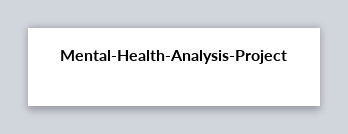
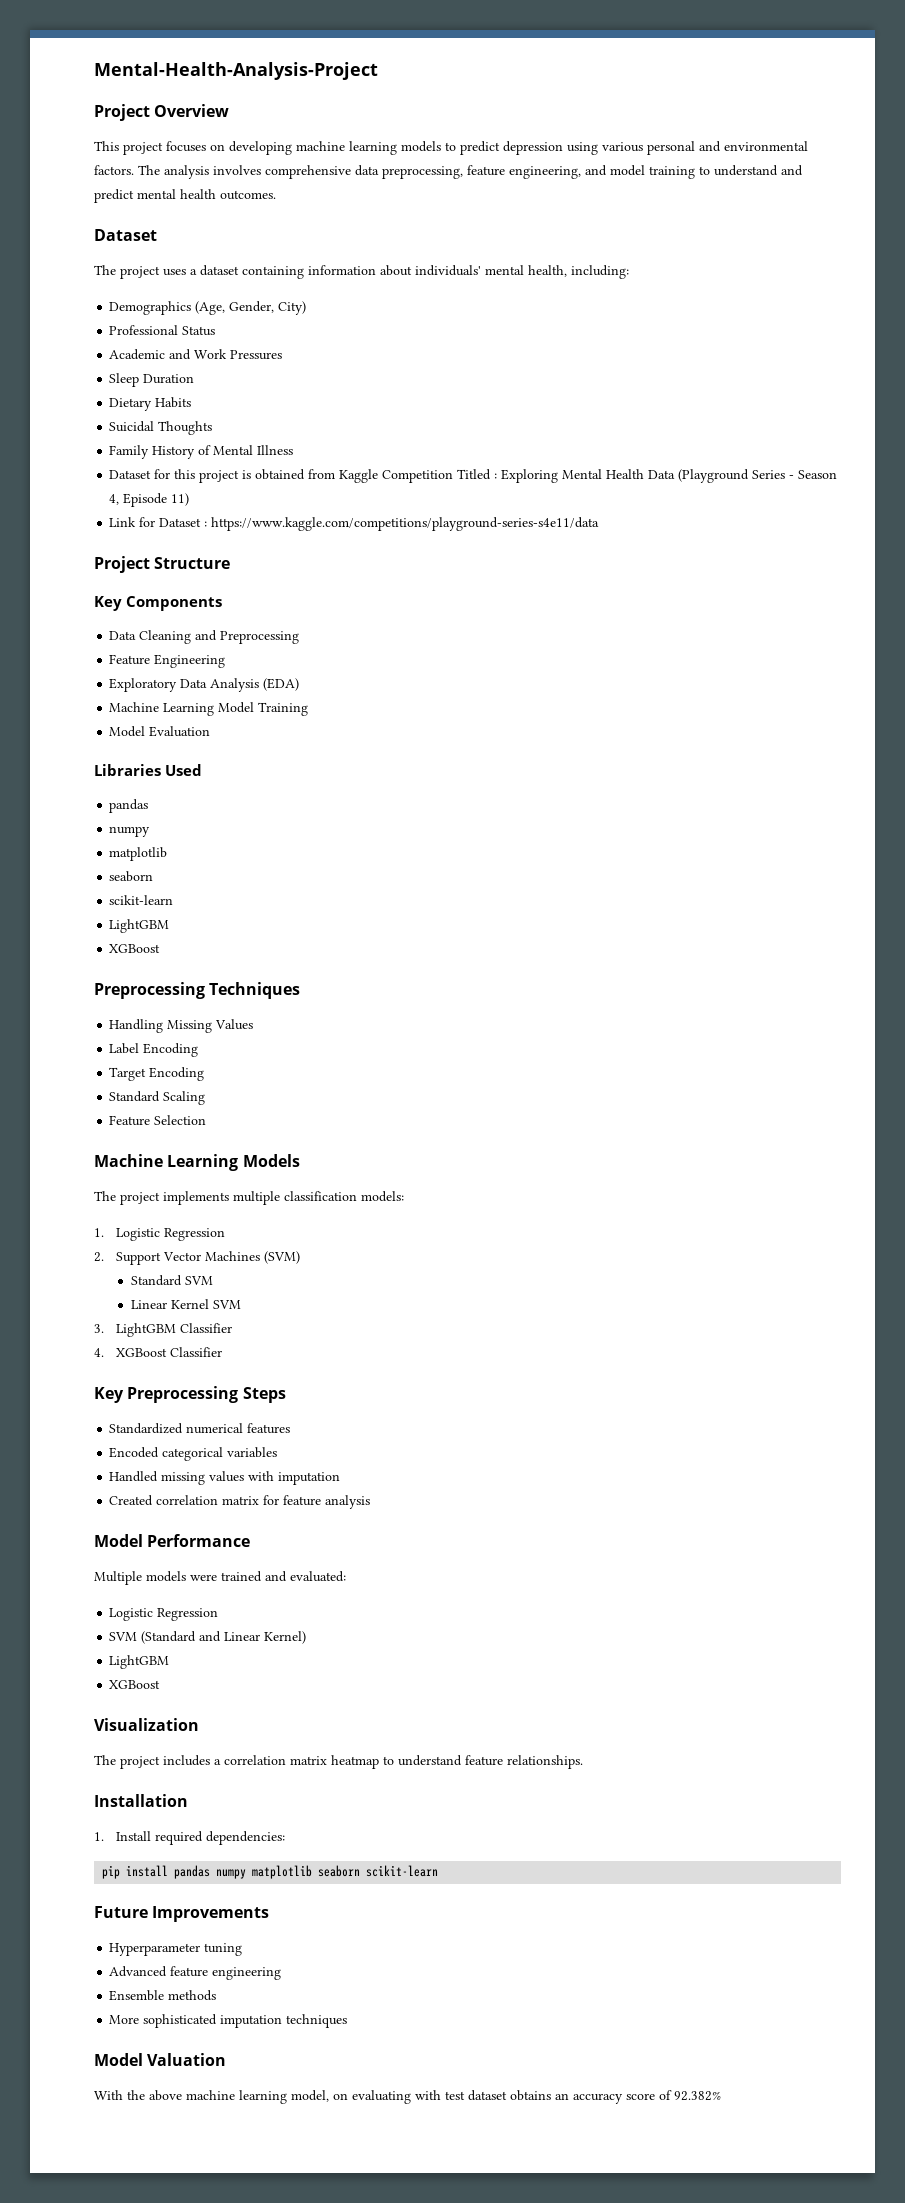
(287, 57) none -> [94,104,230,121] [94,141,808,155] [94,165,803,179] [94,189,276,203] [94,229,157,241] [94,265,629,279] [109,301,307,315] [109,325,216,336] [109,349,283,360] [109,373,195,387] [109,397,192,411] [109,421,213,435] [109,445,294,459] [109,469,838,483] [109,493,190,507] [109,517,600,531] [94,556,231,573] [94,596,222,611] [109,630,300,644] [109,654,226,668] [109,678,300,692] [109,702,309,716] [109,726,211,737] [94,764,202,776] [109,799,149,813] [109,826,151,837] [109,847,168,861] [109,871,154,882] [109,895,174,905] [109,919,170,933] [109,944,161,953] [94,982,301,999] [109,1019,254,1033] [109,1043,199,1057] [109,1067,205,1081] [109,1091,206,1105] [109,1115,207,1126] [94,1154,300,1171] [94,1191,404,1205] [94,1228,225,1241] [94,1251,300,1265] [130,1275,213,1286] [130,1299,241,1309] [94,1323,232,1337] [94,1347,222,1357] [94,1386,286,1403] [109,1423,291,1434] [109,1447,278,1461] [109,1471,341,1485] [109,1495,371,1509] [94,1534,251,1547] [94,1571,346,1585] [109,1608,219,1621] [109,1631,307,1644] [109,1655,170,1669] [109,1680,161,1689] [94,1718,199,1731] [94,1755,583,1769] [94,1794,188,1807] [94,1831,285,1845] [102,1865,439,1879] [94,1906,270,1922] [109,1943,243,1956] [109,1966,282,1980] [109,1990,217,2001] [109,2014,348,2028] [94,2053,227,2066] [94,2090,721,2104] // Project Overview // This project focuses on developing machine learning models to predict depression using various personal and environmental factors. The analysis involves comprehensive data preprocessing, feature engineering, and model training to understand and predict mental health outcomes. // Dataset // The project uses a dataset containing information about individuals' mental health, including: // Demographics (Age, Gender, City) // Professional Status // Academic and Work Pressures // Sleep Duration // Dietary Habits // Suicidal Thoughts // Family History of Mental Illness // Dataset for this project is obtained from Kaggle Competition Titled : Exploring Mental Health Data (Playground Series - Season 4, Episode 11) // Link for Dataset : https://www.kaggle.com/competitions/playground-series-s4e11/data // Project Structure // Key Components // Data Cleaning and Preprocessing // Feature Engineering // Exploratory Data Analysis (EDA) // Machine Learning Model Training // Model Evaluation // Libraries Used // pandas // numpy // matplotlib // seaborn // scikit-learn // LightGBM // XGBoost // Preprocessing Techniques // Handling Missing Values // Label Encoding // Target Encoding // Standard Scaling // Feature Selection // Machine Learning Models // The project implements multiple classification models: // 1. Logistic Regression // 2. Support Vector Machines (SVM) // Standard SVM // Linear Kernel SVM // 3. LightGBM Classifier // 4. XGBoost Classifier // Key Preprocessing Steps // Standardized numerical features // Encoded categorical variables // Handled missing values with imputation // Created correlation matrix for feature analysis // Model Performance // Multiple models were trained and evaluated: // Logistic Regression // SVM (Standard and Linear Kernel) // LightGBM // XGBoost // Visualization // The project includes a correlation matrix heatmap to understand feature relationships. // Installation // 1. Install required dependencies: // pip install pandas numpy matplotlib seaborn scikit-learn // Future Improvements // Hyperparameter tuning // Advanced feature engineering // Ensemble methods // More sophisticated imputation techniques // Model Valuation // With the above machine learning model, on evaluating with test dataset obtains an accuracy score of 92.382%

